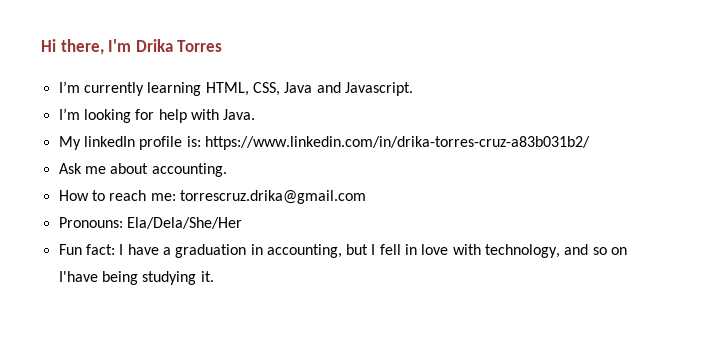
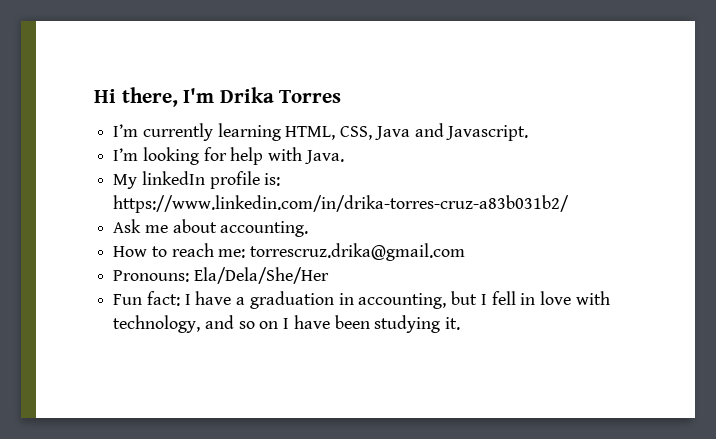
[58,271,138,285] I'have being -> [283,315,370,329] I have been

